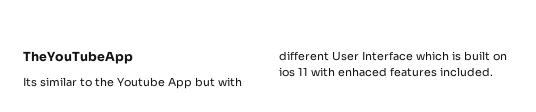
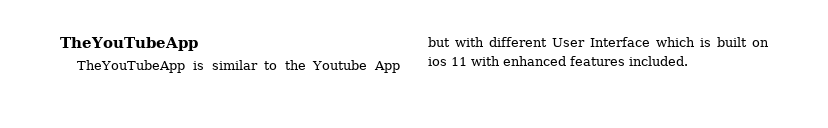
[23,77,37,87] Its -> [77,60,204,73] TheYouTubeApp is
[338,67,387,77] enhaced -> [503,56,566,66] enhanced

